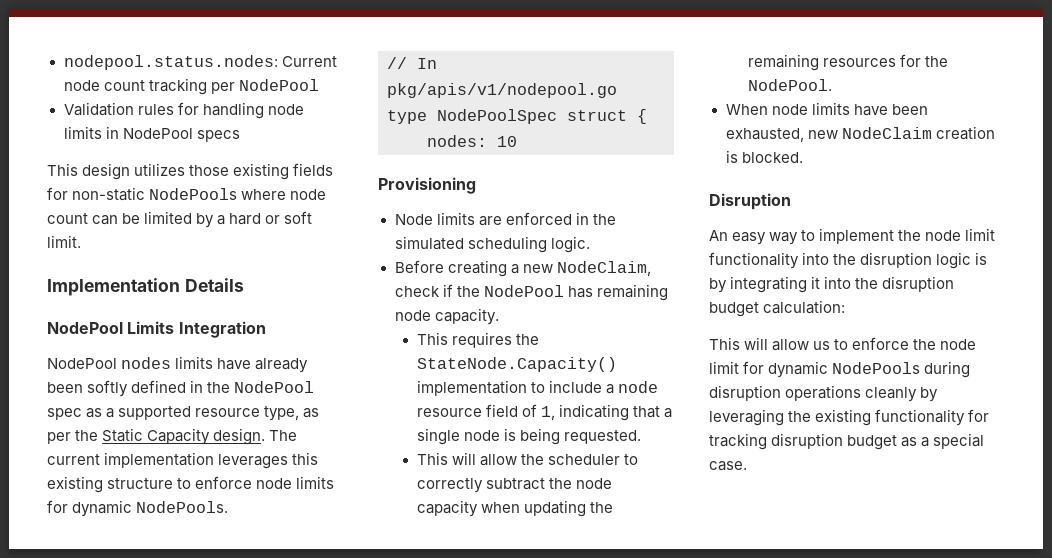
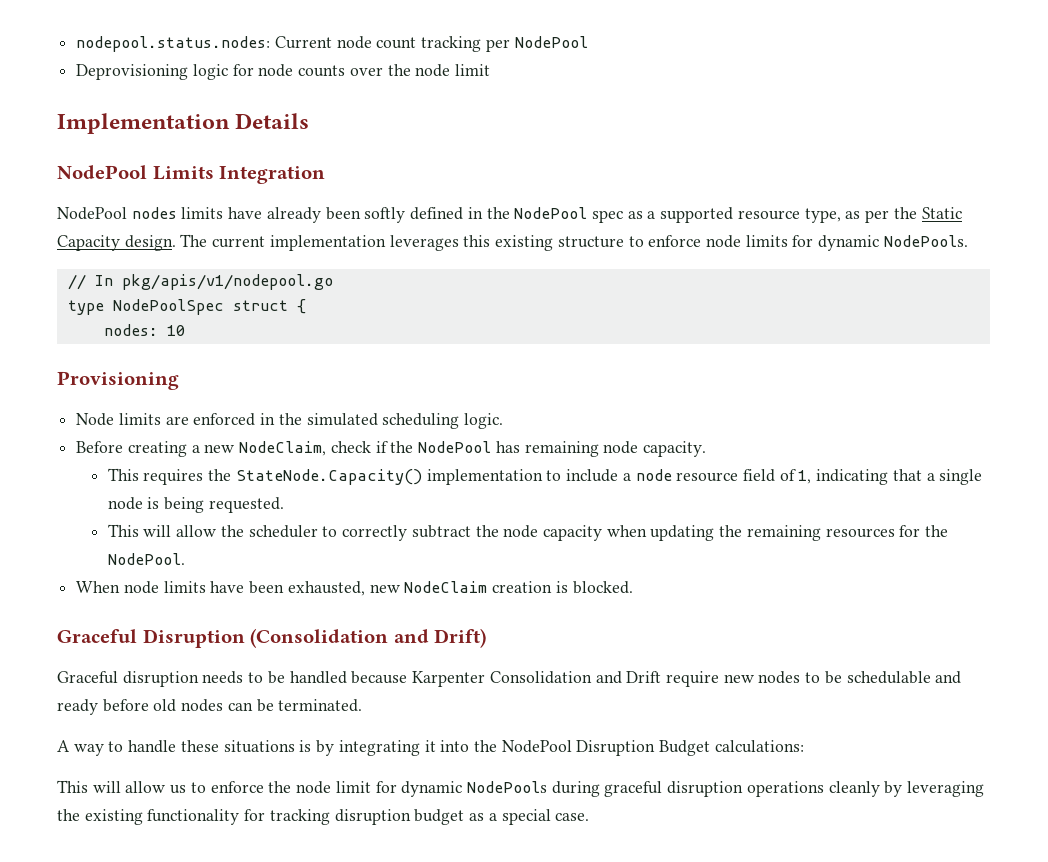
[63,102,304,119] [63,126,240,142] [47,163,334,180] [47,187,327,201] [47,211,313,228] [47,235,81,248] Validation rules for handling node limits in NodePool specs // This design utilizes those existing fields for non-static NodePools where node count can be limited by a hard or soft limit. -> [76,64,491,80] Deprovisioning logic for node counts over the node limit
[709,193,791,210] [709,228,996,245] [709,252,972,269] Disruption // An easy way to implement the node limit functionality into the disruption logic -> [57,628,487,648] [57,671,962,687] [57,699,363,715] [57,740,295,756] Graceful Disruption (Consolidation and Drift) // Graceful disruption needs to be handled because Karpenter Consolidation and Drift require new nodes to be schedulable and ready before old nodes can be terminated. // A way to handle these situations
[882,276,955,292] [709,300,846,317] disruption budget calculation: -> [501,740,804,756] NodePool Disruption Budget calculations:
(971, 369) none -> [604,781,663,797] graceful

